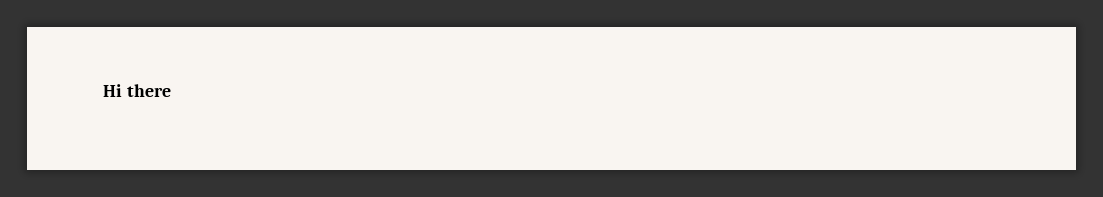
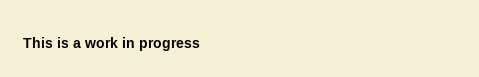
[103,84,171,97] Hi there -> [23,37,200,51] This is a work in progress

